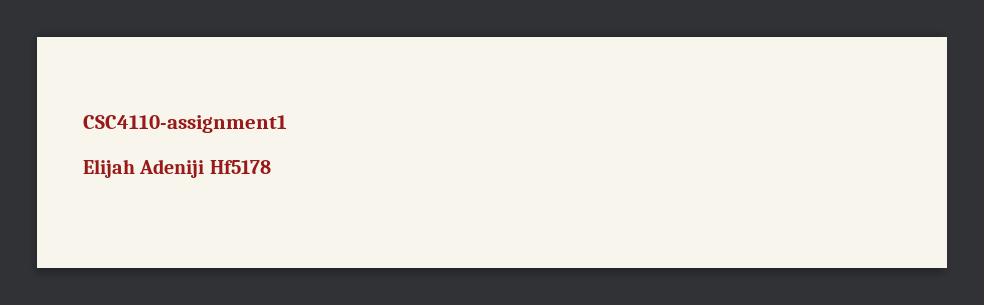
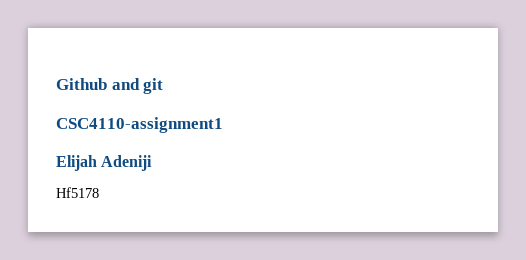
(83, 124) none -> [56,78,164,94] Github and git //
(205, 168) none -> (153, 163) //

